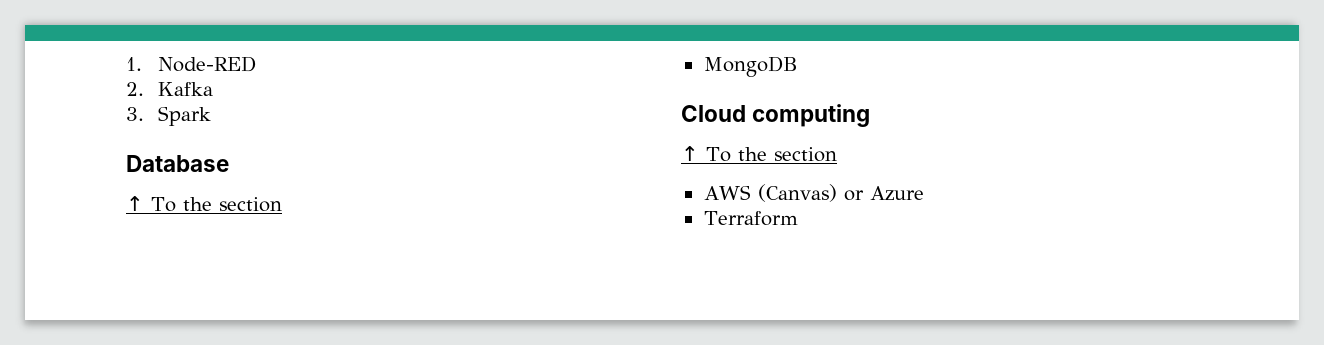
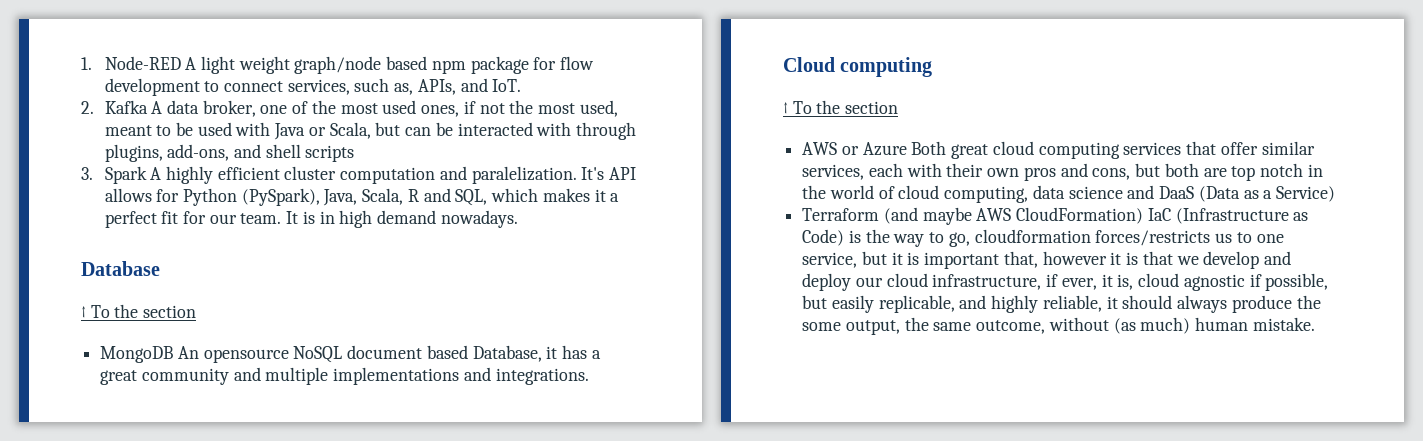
[126,82,214,96] [126,106,212,126] // 2. Kafka // 3. Spark -> [185,56,595,74] [104,78,522,96] [81,100,618,117] [104,122,636,140] [104,144,355,162] [81,166,637,184] [104,188,620,206] [104,210,518,228] A light weight graph/node based npm package for flow development to connect services, such as, APIs, and IoT. // 2. Kafka A data broker, one of the most used ones, if not the most used, meant to be used with Java or Scala, but can be interacted with through plugins, add-ons, and shell scripts // 3. Spark A highly efficient cluster computation and paralelization. It's API allows for Python (PySpark), Java, Scala, R and SQL, which makes it a perfect fit for our team. It is in high demand nowadays.
(798, 66) none -> [177,345,601,363] [100,367,589,385] An opensource NoSQL document based Database, it has a great community and multiple implementations and integrations.
[757,184,837,202] (Canvas) -> (838, 148) none
[703,211,798,226] // Terraform -> [911,141,1315,159] [802,163,1323,181] [802,185,1335,203] [802,207,1309,225] [802,229,1284,247] [802,251,1291,269] [802,273,1329,291] [802,295,1321,313] [802,317,1315,335] Both great cloud computing services that offer similar services, each with their own pros and cons, but both are top notch in the world of cloud computing, data science and DaaS (Data as a Service) // Terraform (and maybe AWS CloudFormation) IaC (Infrastructure as Code) is the way to go, cloudformation forces/restricts us to one service, but it is important that, however it is that we develop and deploy our cloud infrastructure, if ever, it is, cloud agnostic if possible, but easily replicable, and highly reliable, it should always produce the some output, the same outcome, without (as much) human mistake.

